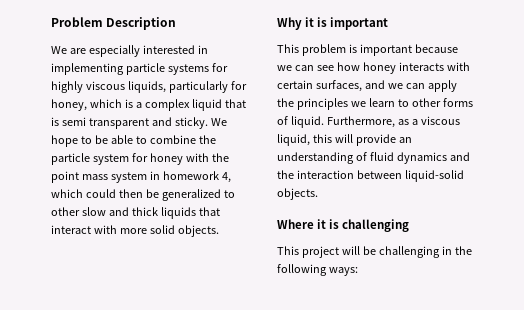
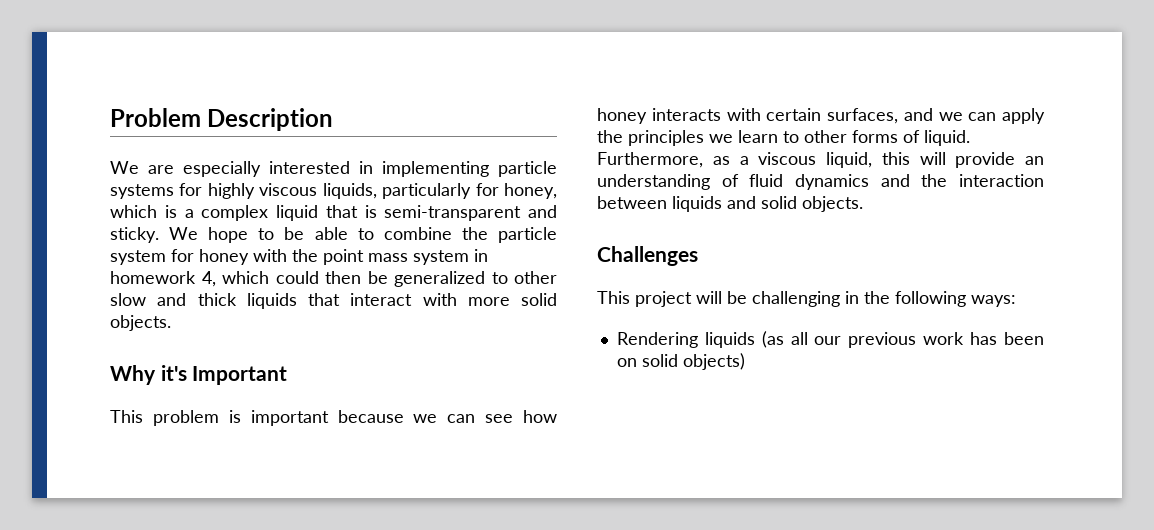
[61,117,149,129] semi transparent -> [384,205,522,221] semi-transparent
[305,17,389,30] it is important -> [160,365,288,385] it's Important
[404,170,464,182] [277,188,318,200] [277,219,410,232] liquid-solid objects. // Where it is challenging -> [672,196,863,212] [597,246,698,266] liquids and solid objects. // Challenges
(358, 271) none -> [616,331,1044,348] [616,353,745,370] // Rendering liquids (as all our previous work has been on solid objects)

